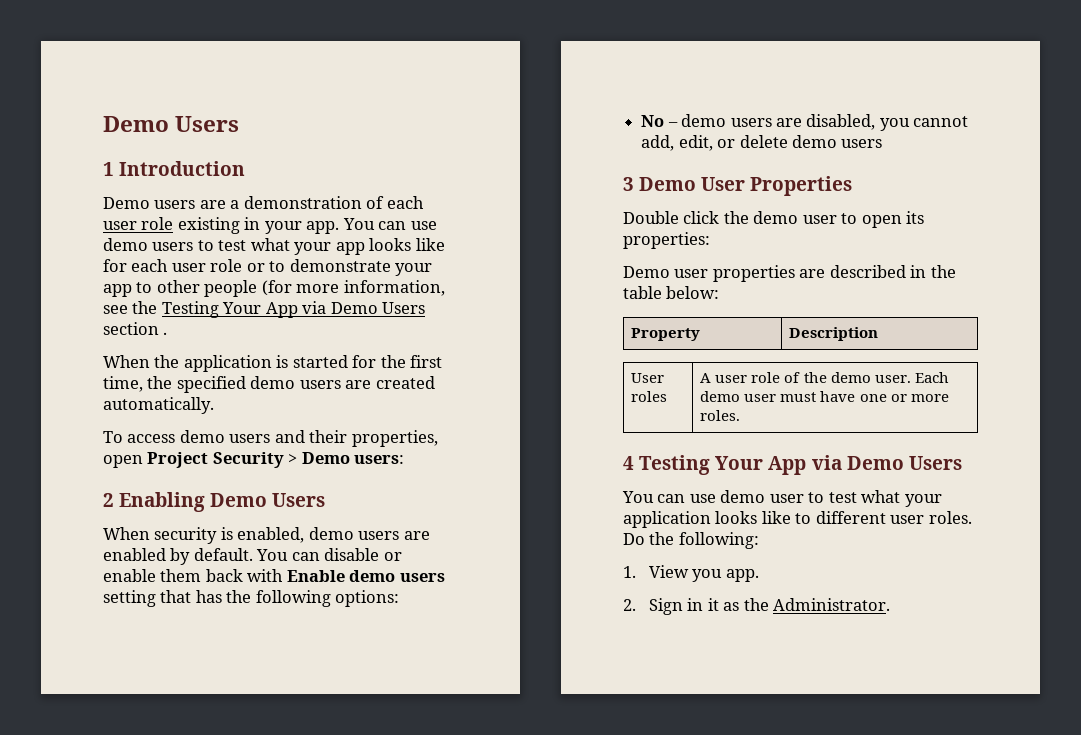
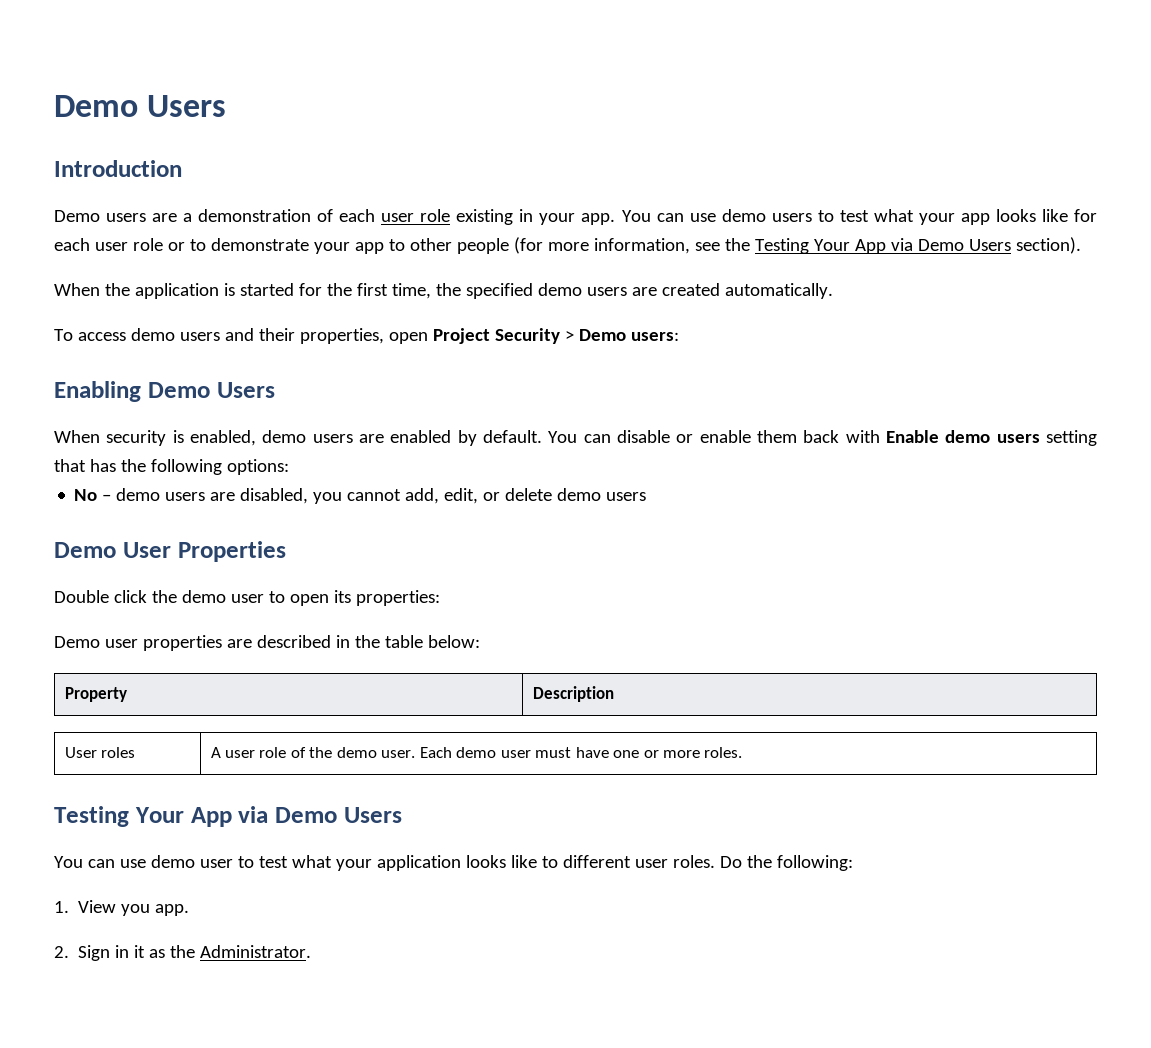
[103,116,240,132] [103,162,114,176] Demo Users // 1 -> [54,95,227,117] Demo Users //
[103,322,168,335] section . -> [1015,237,1081,254] section).
[103,493,114,507] 2 -> (679, 336) none
[623,177,634,191] 3 -> (647, 496) none
[623,456,634,470] 4 -> (743, 752) none

